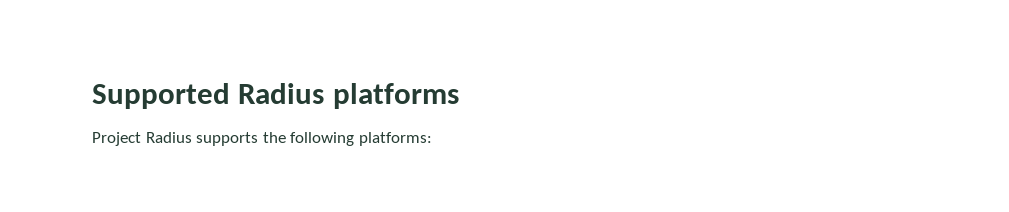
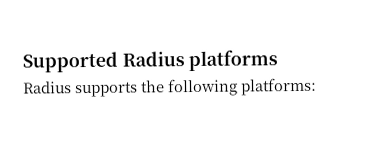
[92,132,141,146] Project -> (279, 60) none

